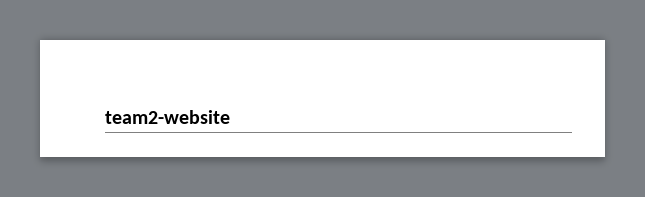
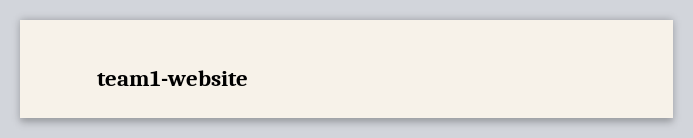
[105,110,230,124] team2-website -> [97,70,248,86] team1-website

